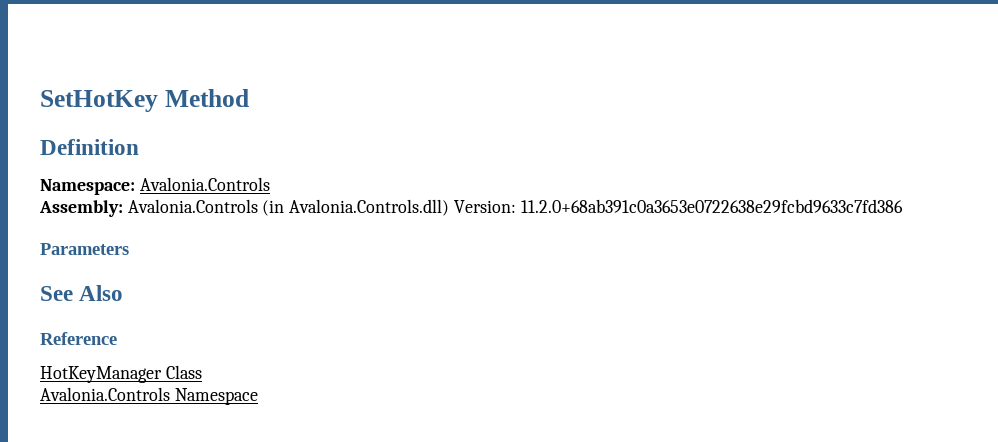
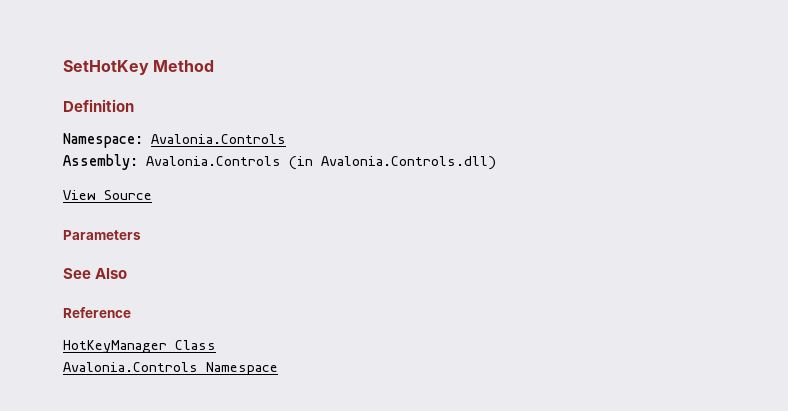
[453,199,903,213] Version: 11.2.0+68ab391c0a3653e0722638e29fcbd9633c7fd386 -> [63,190,152,200] // View Source

